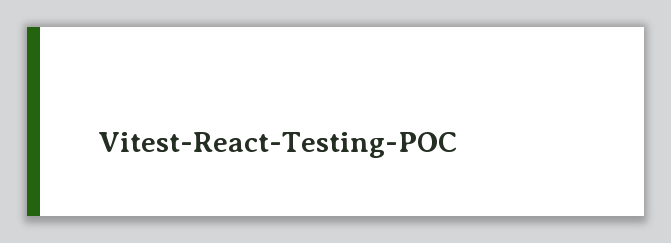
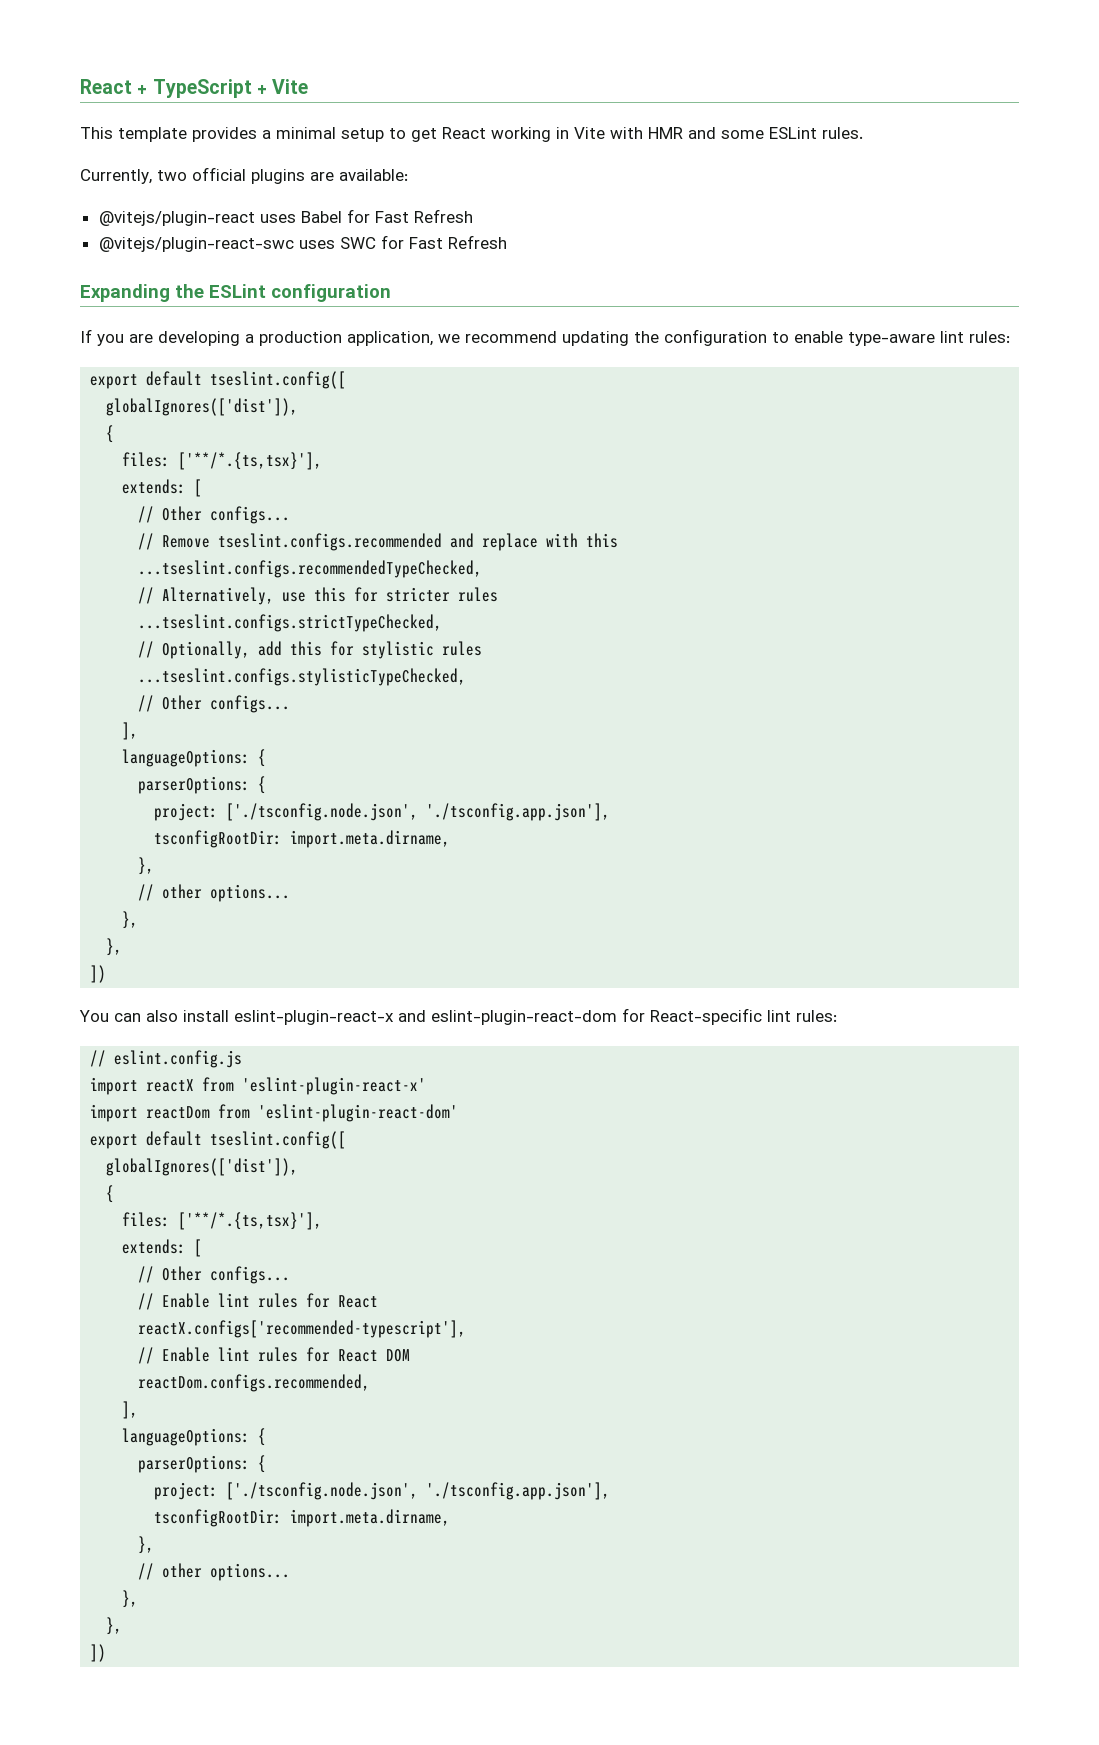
[98,132,457,158] Vitest-React-Testing-POC -> [80,79,309,98] [80,127,863,142] [80,167,408,184] [98,209,473,226] [98,235,507,252] [80,284,391,302] [80,329,1010,346] [90,371,347,389] [106,398,299,416] [106,425,115,443] [122,452,323,470] [122,479,203,497] [138,506,291,524] [138,533,619,551] [138,560,483,578] [138,587,499,605] [138,614,443,632] [138,641,483,659] [138,668,467,686] [138,695,291,713] [122,722,139,740] [122,749,267,767] [138,776,267,794] [154,803,611,821] [154,830,451,848] [138,857,155,875] [138,884,291,902] [122,911,139,929] [106,938,123,956] [90,965,107,983] [79,1008,837,1025] [90,1050,243,1068] [90,1077,427,1095] [90,1104,459,1122] [90,1131,347,1149] [106,1158,299,1176] [106,1185,115,1203] [122,1212,323,1230] [122,1239,203,1257] [138,1266,291,1284] [138,1293,379,1310] [138,1320,467,1338] [138,1347,411,1364] [138,1374,371,1392] [122,1401,139,1419] [122,1428,267,1446] [138,1455,267,1473] [154,1482,611,1500] [154,1509,451,1527] [138,1536,155,1554] [138,1563,291,1581] [122,1590,139,1608] [106,1617,123,1635] [90,1644,107,1662] React + TypeScript + Vite // This template provides a minimal setup to get React working in Vite with HMR and some ESLint rules. // Currently, two official plugins are available: // @vitejs/plugin-react uses Babel for Fast Refresh // @vitejs/plugin-react-swc uses SWC for Fast Refresh // Expanding the ESLint configuration // If you are developing a production application, we recommend updating the configuration to enable type-aware lint rules: // export default tseslint.config([ // globalIgnores(['dist']), // { // files: ['**/*.{ts,tsx}'], // extends: [ // // Other configs... // // Remove tseslint.configs.recommended and replace with this // ...tseslint.configs.recommendedTypeChecked, // // Alternatively, use this for stricter rules // ...tseslint.configs.strictTypeChecked, // // Optionally, add this for stylistic rules // ...tseslint.configs.stylisticTypeChecked, // // Other configs... // ], // languageOptions: { // parserOptions: { // project: ['./tsconfig.node.json', './tsconfig.app.json'], // tsconfigRootDir: import.meta.dirname, // }, // // other options... // }, // }, // ]) // You can also install eslint-plugin-react-x and eslint-plugin-react-dom for React-specific lint rules: // // eslint.config.js // import reactX from 'eslint-plugin-react-x' // import reactDom from 'eslint-plugin-react-dom' // export default tseslint.config([ // globalIgnores(['dist']), // { // files: ['**/*.{ts,tsx}'], // extends: [ // // Other configs... // // Enable lint rules for React // reactX.configs['recommended-typescript'], // // Enable lint rules for React DOM // reactDom.configs.recommended, // ], // languageOptions: { // parserOptions: { // project: ['./tsconfig.node.json', './tsconfig.app.json'], // tsconfigRootDir: import.meta.dirname, // }, // // other options... // }, // }, // ])

